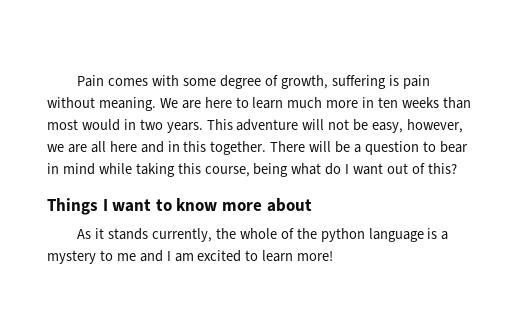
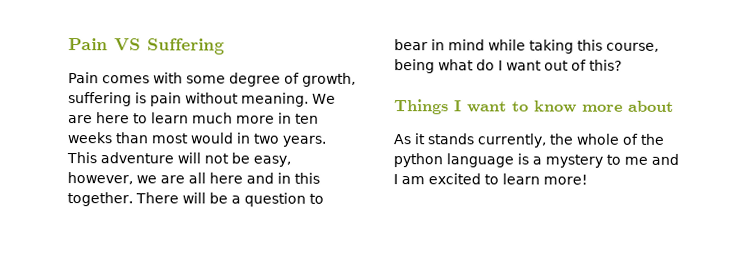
[77,75,105,87] Pain -> [68,38,225,55] [68,72,99,84] Pain VS Suffering // Pain

